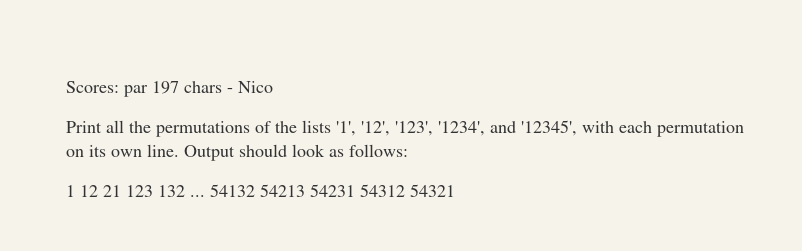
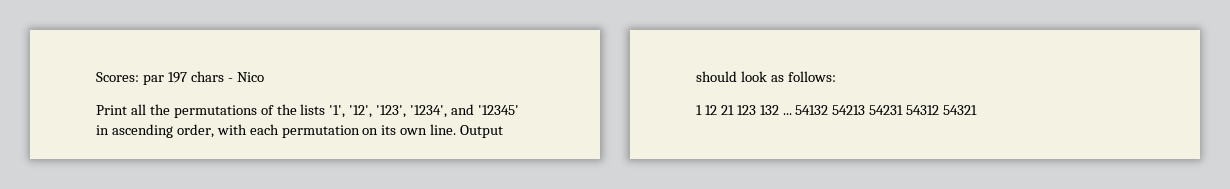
[521,120,577,136] '12345', -> [477,105,519,115] [96,124,214,138] '12345' in ascending order,

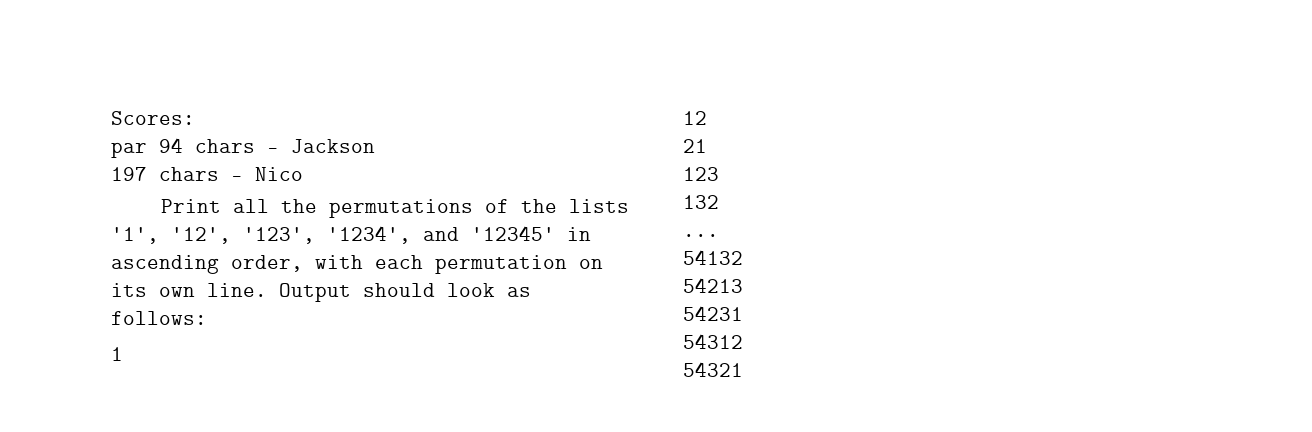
[142,75,164,85] par -> [111,138,375,158] // par 94 chars - Jackson //
(702, 110) none -> (123, 354) //
(717, 110) none -> (707, 118) //
(734, 110) none -> (707, 146) //
(756, 110) none -> (719, 174) //
(779, 110) none -> (719, 202) //
(792, 114) none -> (719, 235) //
(829, 110) none -> (743, 257) //
(866, 110) none -> (743, 285) //
(904, 110) none -> (743, 313) //
(940, 110) none -> (743, 341) //

